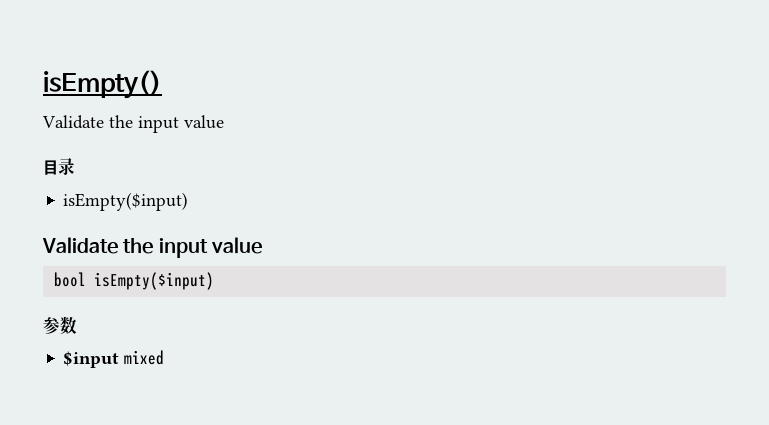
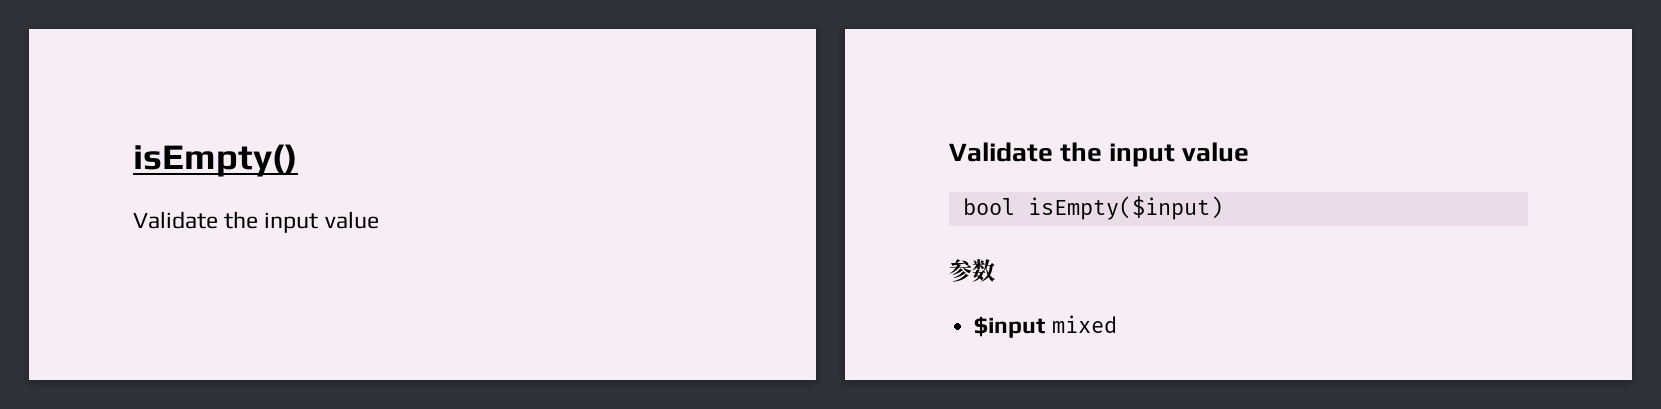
[43,158,75,175] [63,192,189,211] // 目录 // isEmpty($input) -> (379, 220) none

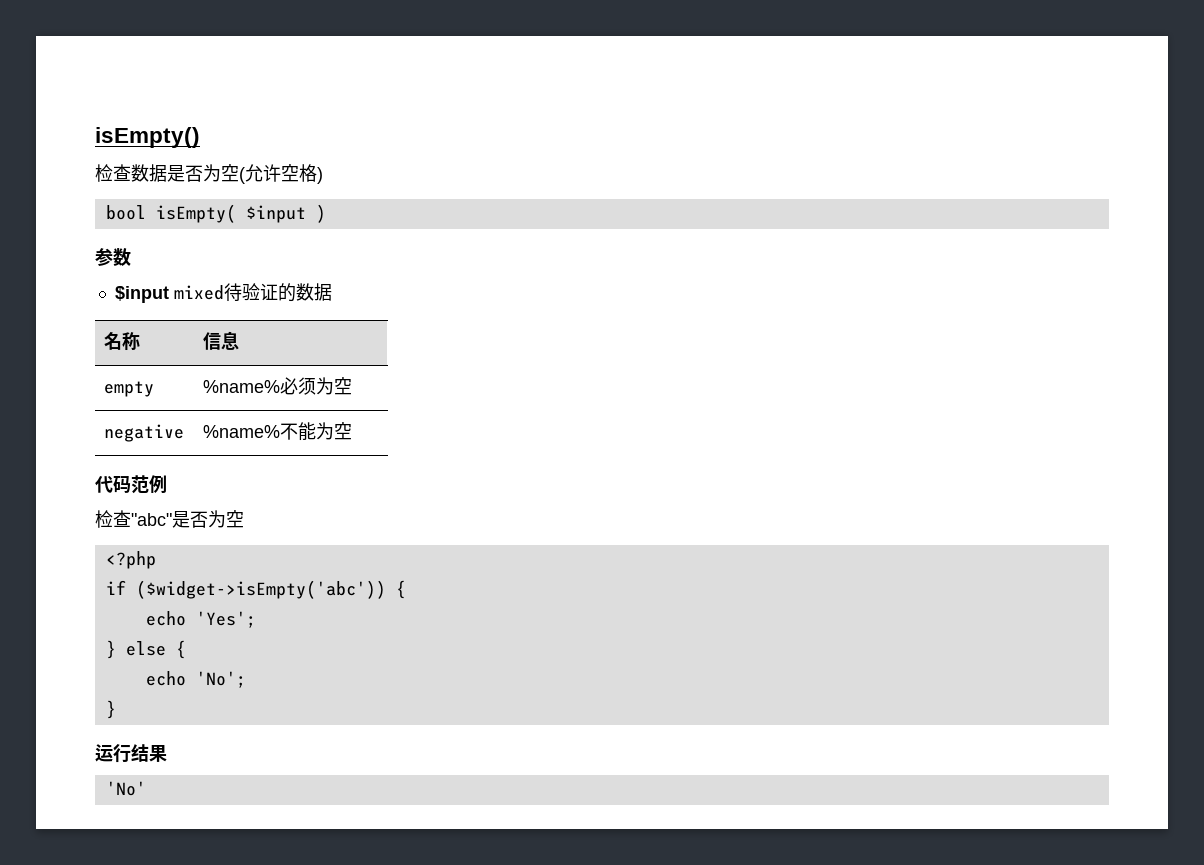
[133,211,379,233] [949,142,1250,167] [962,196,1223,220] [949,259,995,282] [974,315,1117,338] Validate the input value // Validate the input value // bool isEmpty($input) // 参数 // $input mixed -> [95,164,323,184] [105,204,326,223] [95,248,131,266] [114,283,332,303] [104,332,141,351] [203,331,240,350] [104,381,155,397] [203,377,353,395] [104,424,185,442] [203,422,353,441] [95,475,167,494] [95,510,244,528] [105,551,156,569] [105,580,406,599] [145,611,256,628] [105,640,186,659] [145,671,246,688] [105,700,116,719] [95,744,167,763] [105,781,146,796] 检查数据是否为空(允许空格) // bool isEmpty( $input ) // 参数 // $input mixed待验证的数据 // 名称 | 信息 // empty | %name%必须为空 // negative | %name%不能为空 // 代码范例 // 检查"abc"是否为空 // <?php // if ($widget->isEmpty('abc')) { // echo 'Yes'; // } else { // echo 'No'; // } // 运行结果 // 'No'

